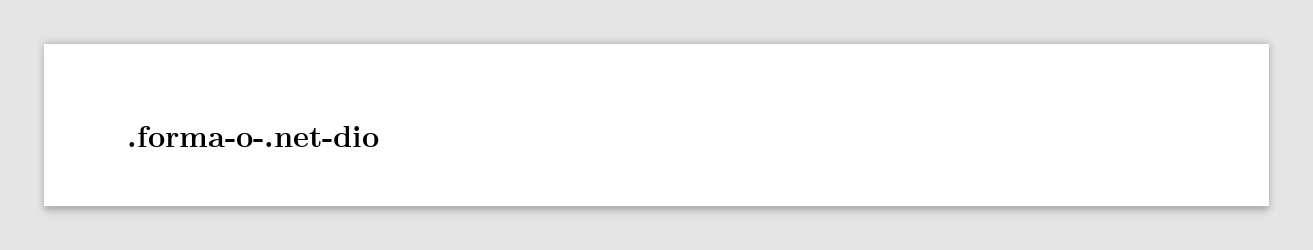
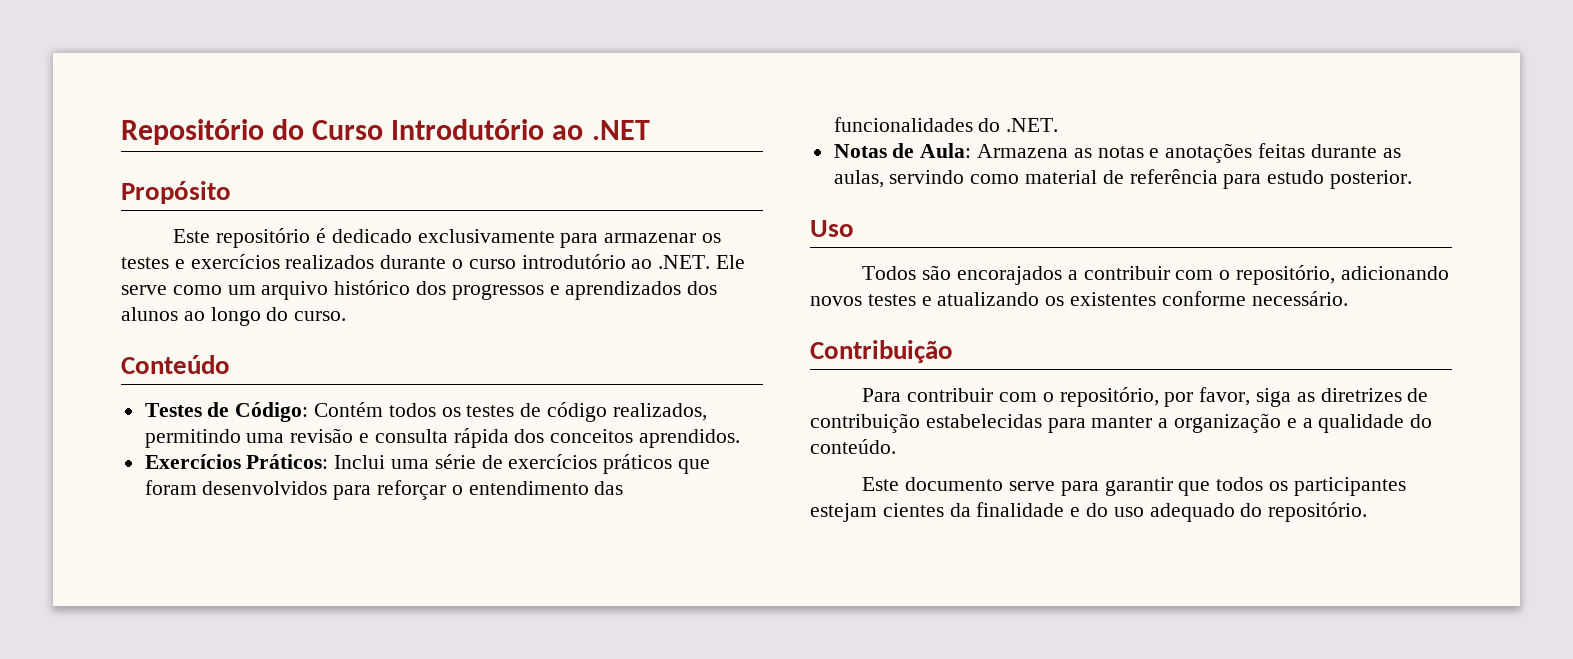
[127,126,379,147] .forma-o-.net-dio -> [121,119,650,145] [121,181,231,204] [173,228,722,248] [121,254,746,269] [121,280,718,300] [121,307,347,326] [121,355,230,374] [144,402,707,422] [144,428,741,448] [144,454,711,474] [144,480,624,500] [833,117,1059,132] [833,143,1401,163] [833,169,1413,189] [810,220,854,237] [862,265,1449,285] [810,291,1348,306] [810,340,953,363] [862,387,1429,407] [810,413,1433,433] [810,439,896,454] [862,477,1406,496] [810,502,1368,522] Repositório do Curso Introdutório ao .NET // Propósito // Este repositório é dedicado exclusivamente para armazenar os testes e exercícios realizados durante o curso introdutório ao .NET. Ele serve como um arquivo histórico dos progressos e aprendizados dos alunos ao longo do curso. // Conteúdo // Testes de Código: Contém todos os testes de código realizados, permitindo uma revisão e consulta rápida dos conceitos aprendidos. // Exercícios Práticos: Inclui uma série de exercícios práticos que foram desenvolvidos para reforçar o entendimento das funcionalidades do .NET. // Notas de Aula: Armazena as notas e anotações feitas durante as aulas, servindo como material de referência para estudo posterior. // Uso // Todos são encorajados a contribuir com o repositório, adicionando novos testes e atualizando os existentes conforme necessário. // Contribuição // Para contribuir com o repositório, por favor, siga as diretrizes de contribuição estabelecidas para manter a organização e a qualidade do conteúdo. // Este documento serve para garantir que todos os participantes estejam cientes da finalidade e do uso adequado do repositório.

